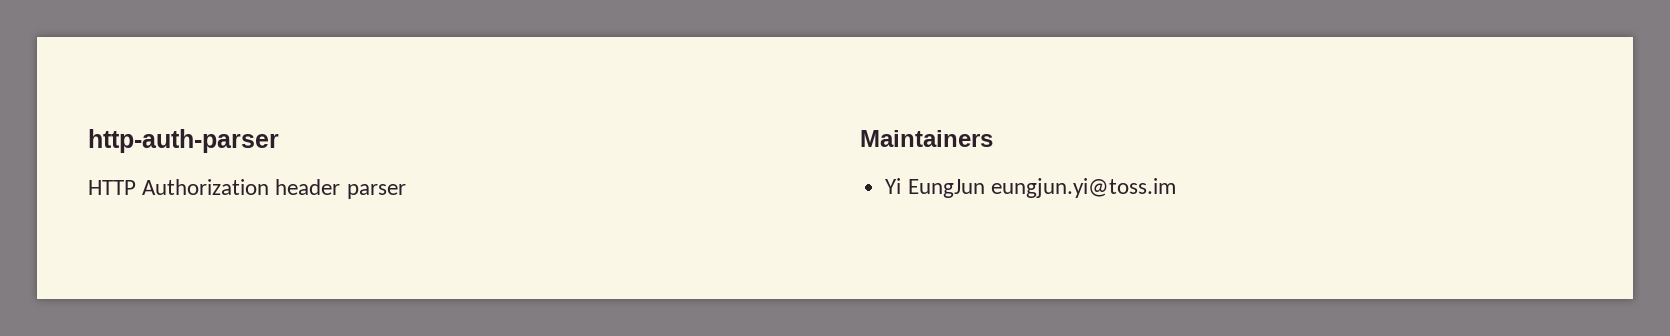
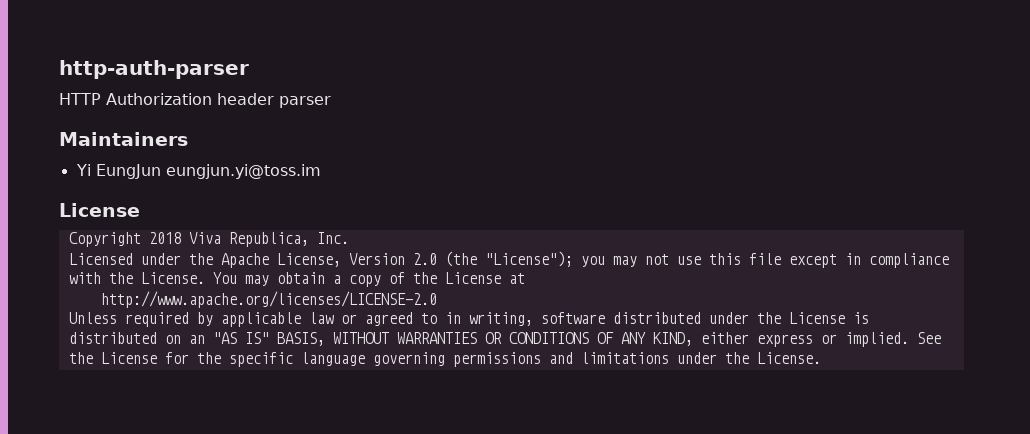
(1176, 188) none -> [59,203,140,217] [68,232,349,247] [68,251,949,268] [68,272,525,287] [100,291,437,308] [68,312,869,327] [68,332,941,347] [68,352,821,367] // License // Copyright 2018 Viva Republica, Inc. // Licensed under the Apache License, Version 2.0 (the "License"); you may not use this file except in compliance with the License. You may obtain a copy of the License at // http://www.apache.org/licenses/LICENSE-2.0 // Unless required by applicable law or agreed to in writing, software distributed under the License is distributed on an "AS IS" BASIS, WITHOUT WARRANTIES OR CONDITIONS OF ANY KIND, either express or implied. See the License for the specific language governing permissions and limitations under the License.

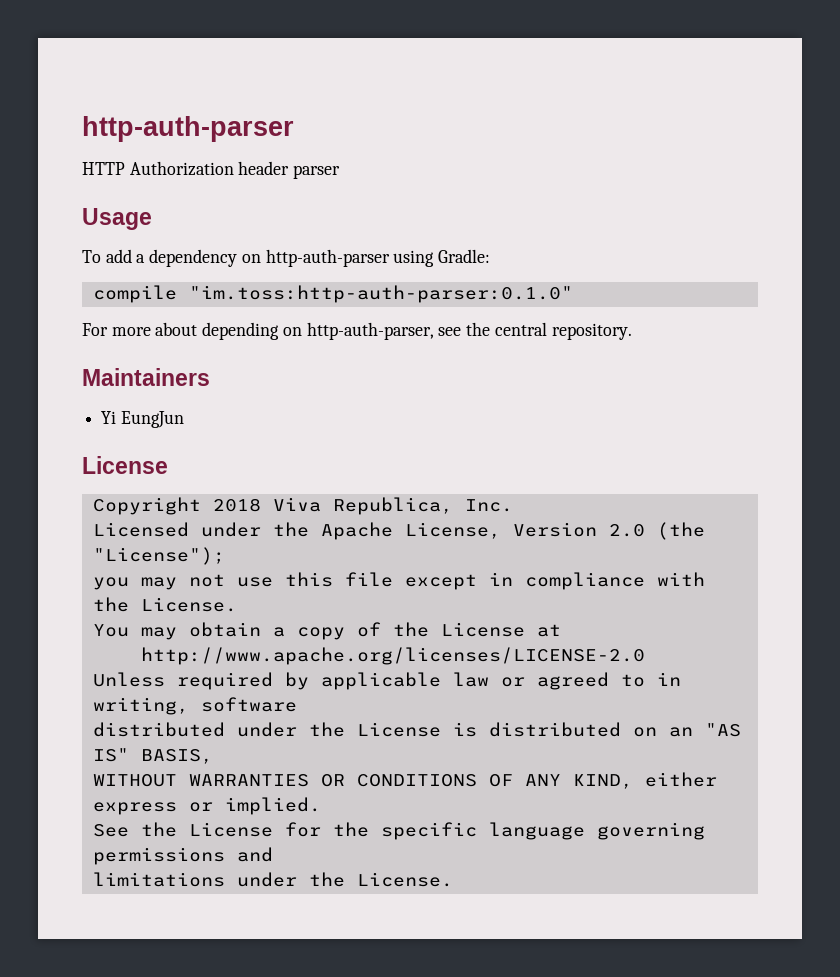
(331, 102) none -> [82,208,152,230] [82,249,491,267] [92,285,573,303] [82,322,632,340] // Usage // To add a dependency on http-auth-parser using Gradle: // compile "im.toss:http-auth-parser:0.1.0" // For more about depending on http-auth-parser, see the central repository.
[165,164,321,179] eungjun.yi@toss.im -> (184, 419) none
(573, 259) none -> (225, 556) //
(205, 278) none -> (237, 604) //
(605, 318) none -> (297, 704) //
(325, 339) none -> (213, 756) //
(909, 339) none -> (321, 806) //
(573, 358) none -> (273, 854) //

